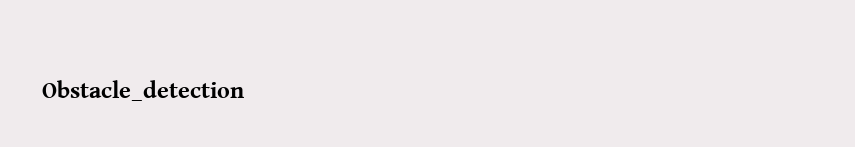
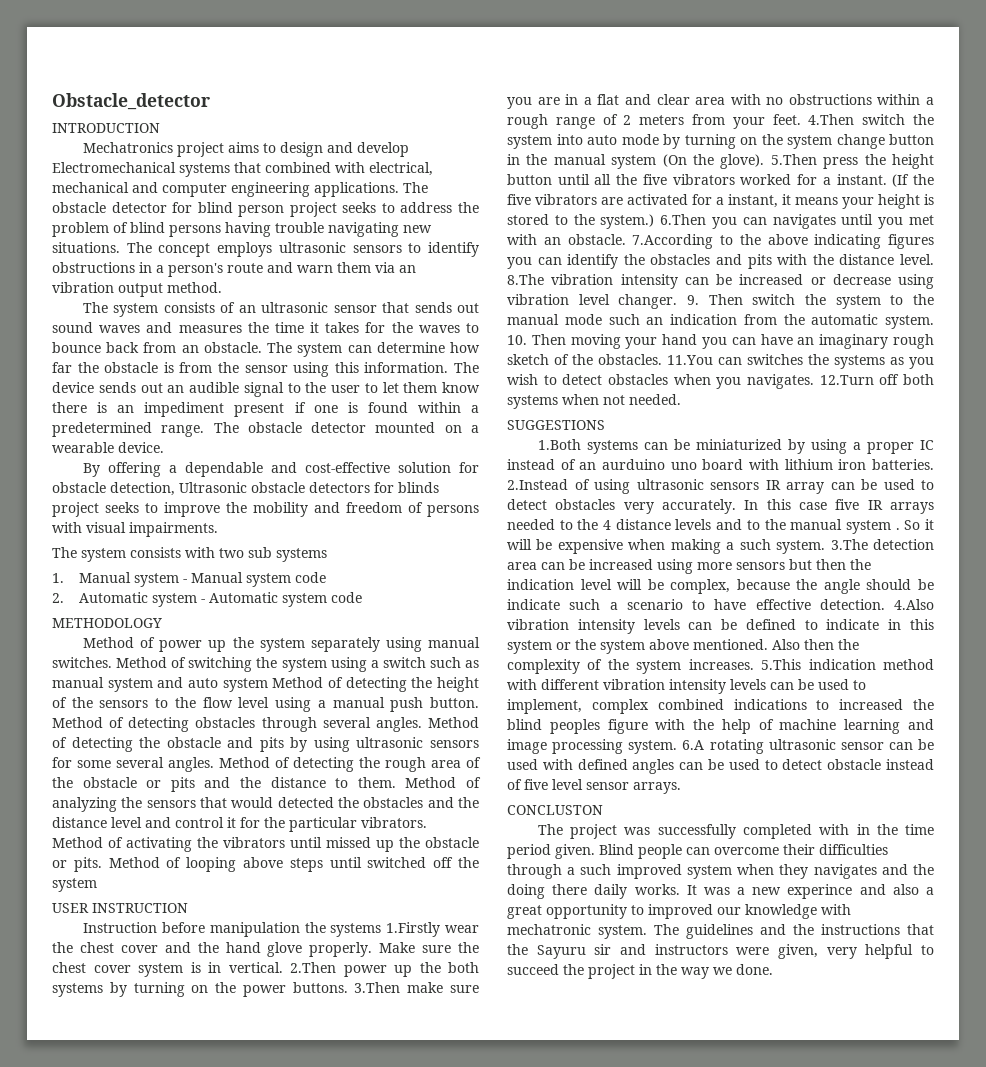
[42,80,244,101] Obstacle_detection -> [52,93,210,110] [52,123,160,133] [82,142,409,157] [52,162,433,177] [52,182,428,197] [52,202,479,217] [52,222,432,237] [52,242,480,257] [52,262,416,277] [52,282,222,297] [82,302,479,317] [52,322,480,333] [52,342,481,357] [52,362,479,377] [52,382,480,397] [52,402,480,417] [52,422,479,437] [52,442,164,453] [82,462,479,477] [52,482,439,496] [52,502,479,517] [52,522,218,537] [52,547,327,562] [52,572,327,587] [52,592,363,607] [52,618,162,628] [82,637,480,652] [52,657,480,672] [52,677,479,692] [52,697,480,712] [52,717,480,732] [52,737,479,752] [52,757,481,772] [52,777,482,792] [52,797,479,812] [52,817,427,832] [52,837,479,852] [52,857,480,872] [52,878,97,892] [52,903,188,913] [82,922,479,937] [52,942,479,957] [52,962,479,977] [52,982,479,997] [507,94,934,109] [507,114,934,129] [507,134,934,149] [507,154,934,169] [507,174,935,187] [507,194,934,209] [507,214,934,229] [507,234,934,249] [507,254,935,269] [507,274,934,289] [507,294,934,309] [507,314,934,329] [507,334,934,349] [507,354,934,369] [507,374,934,389] [507,394,681,409] [507,420,605,430] [537,439,934,454] [507,459,934,470] [507,479,934,494] [507,499,934,514] [507,519,934,534] [507,539,934,554] [507,559,871,574] [507,579,934,594] [507,599,934,610] [507,619,934,634] [507,639,859,654] [507,659,934,674] [507,679,866,694] [507,699,934,714] [507,719,934,734] [507,739,934,754] [507,759,934,774] [507,779,681,794] [507,805,603,815] [537,824,934,839] [507,844,888,859] [507,864,934,879] [507,884,934,899] [507,904,851,919] [507,924,934,939] [507,944,934,959] [507,964,773,979] Obstacle_detector // INTRODUCTION // Mechatronics project aims to design and develop Electromechanical systems that combined with electrical, mechanical and computer engineering applications. The obstacle detector for blind person project seeks to address the problem of blind persons having trouble navigating new situations. The concept employs ultrasonic sensors to identify obstructions in a person's route and warn them via an vibration output method. // The system consists of an ultrasonic sensor that sends out sound waves and measures the time it takes for the waves to bounce back from an obstacle. The system can determine how far the obstacle is from the sensor using this information. The device sends out an audible signal to the user to let them know there is an impediment present if one is found within a predetermined range. The obstacle detector mounted on a wearable device. // By offering a dependable and cost-effective solution for obstacle detection, Ultrasonic obstacle detectors for blinds project seeks to improve the mobility and freedom of persons with visual impairments. // The system consists with two sub systems // 1. Manual system - Manual system code // 2. Automatic system - Automatic system code // METHODOLOGY // Method of power up the system separately using manual switches. Method of switching the system using a switch such as manual system and auto system Method of detecting the height of the sensors to the flow level using a manual push button. Method of detecting obstacles through several angles. Method of detecting the obstacle and pits by using ultrasonic sensors for some several angles. Method of detecting the rough area of the obstacle or pits and the distance to them. Method of analyzing the sensors that would detected the obstacles and the distance level and control it for the particular vibrators. Method of activating the vibrators until missed up the obstacle or pits. Method of looping above steps until switched off the system // USER INSTRUCTION // Instruction before manipulation the systems 1.Firstly wear the chest cover and the hand glove properly. Make sure the chest cover system is in vertical. 2.Then power up the both systems by turning on the power buttons. 3.Then make sure you are in a flat and clear area with no obstructions within a rough range of 2 meters from your feet. 4.Then switch the system into auto mode by turning on the system change button in the manual system (On the glove). 5.Then press the height button until all the five vibrators worked for a instant. (If the five vibrators are activated for a instant, it means your height is stored to the system.) 6.Then you can navigates until you met with an obstacle. 7.According to the above indicating figures you can identify the obstacles and pits with the distance level. 8.The vibration intensity can be increased or decrease using vibration level changer. 9. Then switch the system to the manual mode such an indication from the automatic system. 10. Then moving your hand you can have an imaginary rough sketch of the obstacles. 11.You can switches the systems as you wish to detect obstacles when you navigates. 12.Turn off both systems when not needed. // SUGGESTIONS // 1.Both systems can be miniaturized by using a proper IC instead of an aurduino uno board with lithium iron batteries. 2.Instead of using ultrasonic sensors IR array can be used to detect obstacles very accurately. In this case five IR arrays needed to the 4 distance levels and to the manual system . So it will be expensive when making a such system. 3.The detection area can be increased using more sensors but then the indication level will be complex, because the angle should be indicate such a scenario to have effective detection. 4.Also vibration intensity levels can be defined to indicate in this system or the system above mentioned. Also then the complexity of the system increases. 5.This indication method with different vibration intensity levels can be used to implement, complex combined indications to increased the blind peoples figure with the help of machine learning and image processing system. 6.A rotating ultrasonic sensor can be used with defined angles can be used to detect obstacle instead of five level sensor arrays. // CONCLUSTON // The project was successfully completed with in the time period given. Blind people can overcome their difficulties through a such improved system when they navigates and the doing there daily works. It was a new experince and also a great opportunity to improved our knowledge with mechatronic system. The guidelines and the instructions that the Sayuru sir and instructors were given, very helpful to succeed the project in the way we done.

